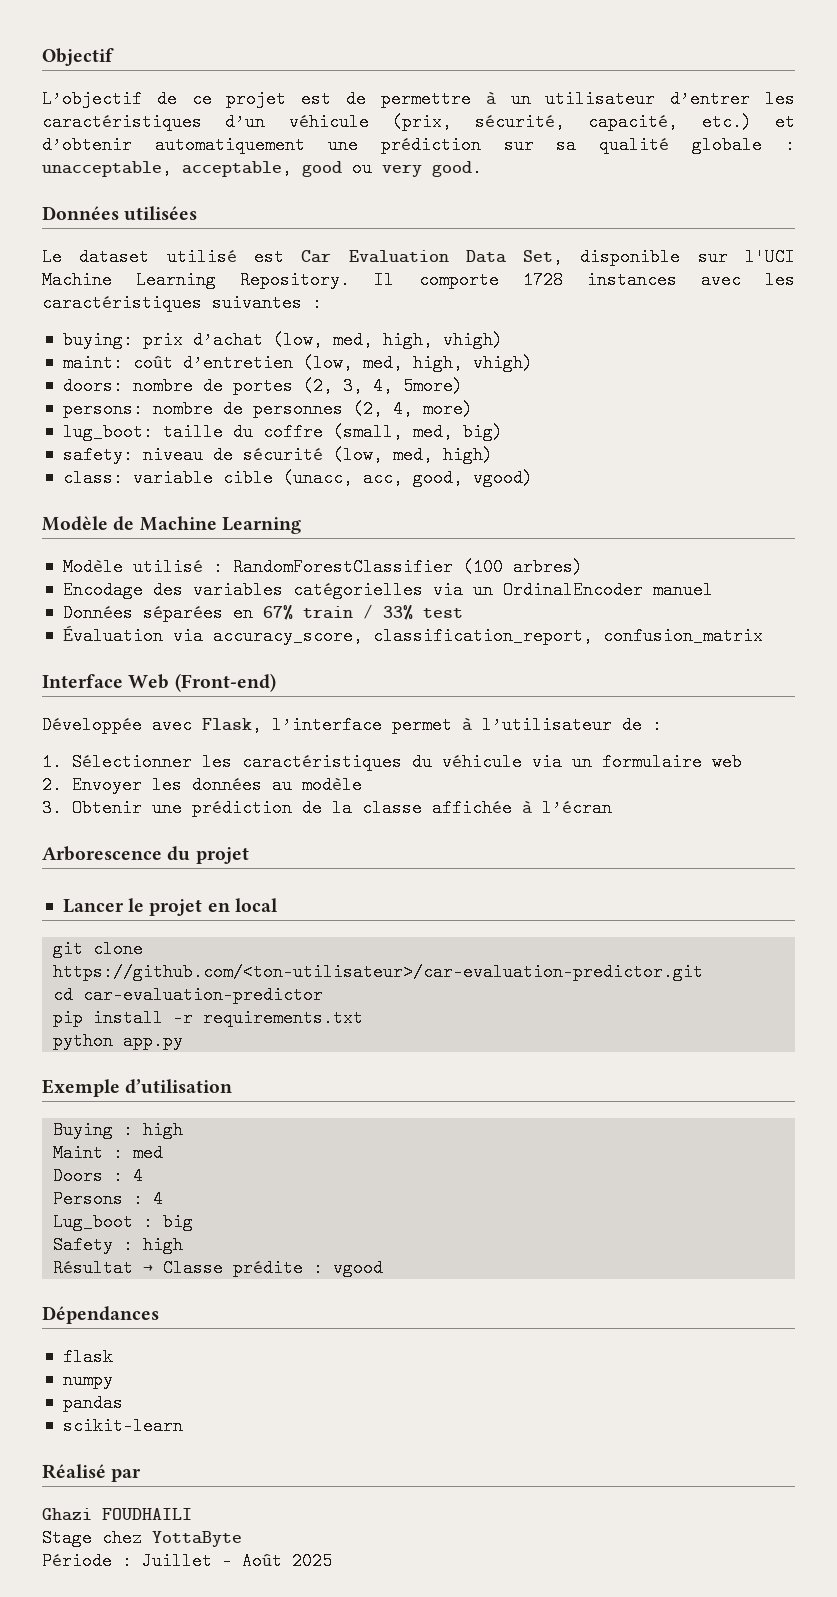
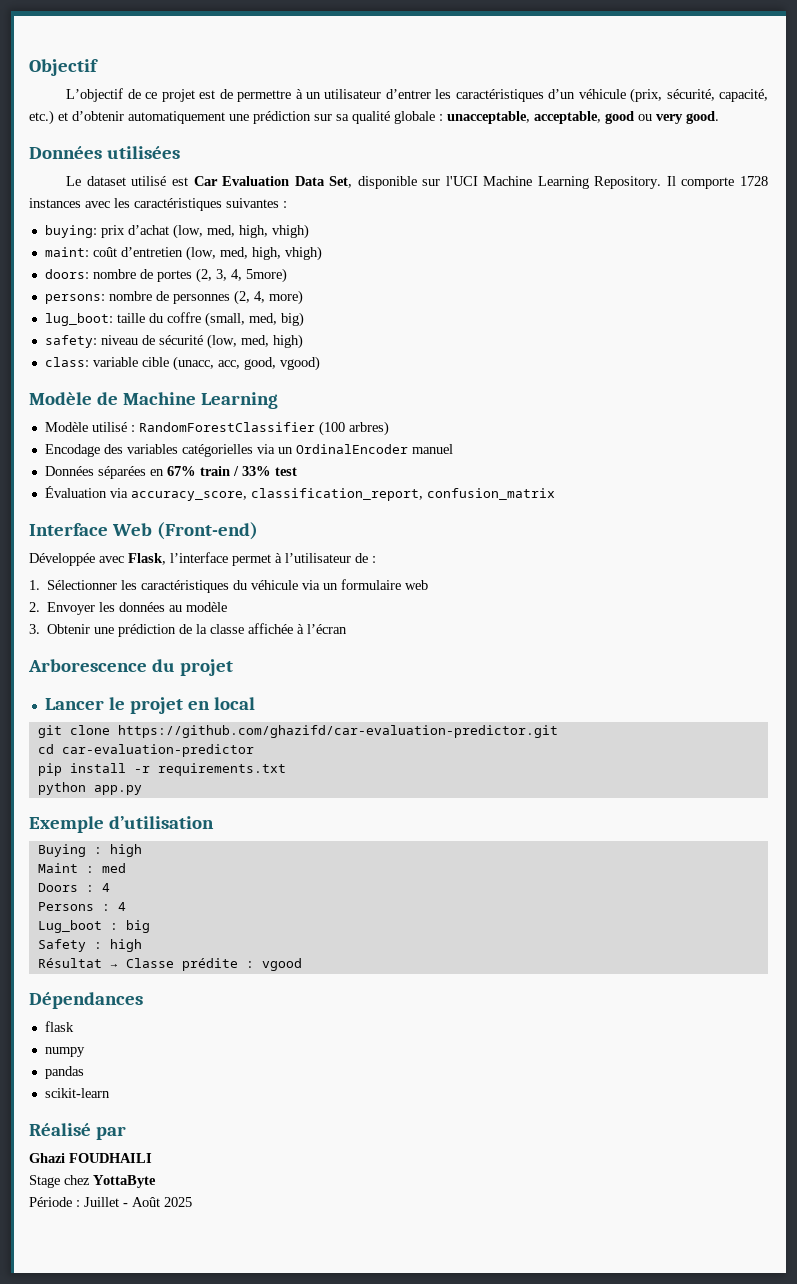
[53,963,704,981] https://github.com/<ton-utilisateur>/car-evaluation-predictor.git -> [117,725,558,738] https://github.com/ghazifd/car-evaluation-predictor.git

